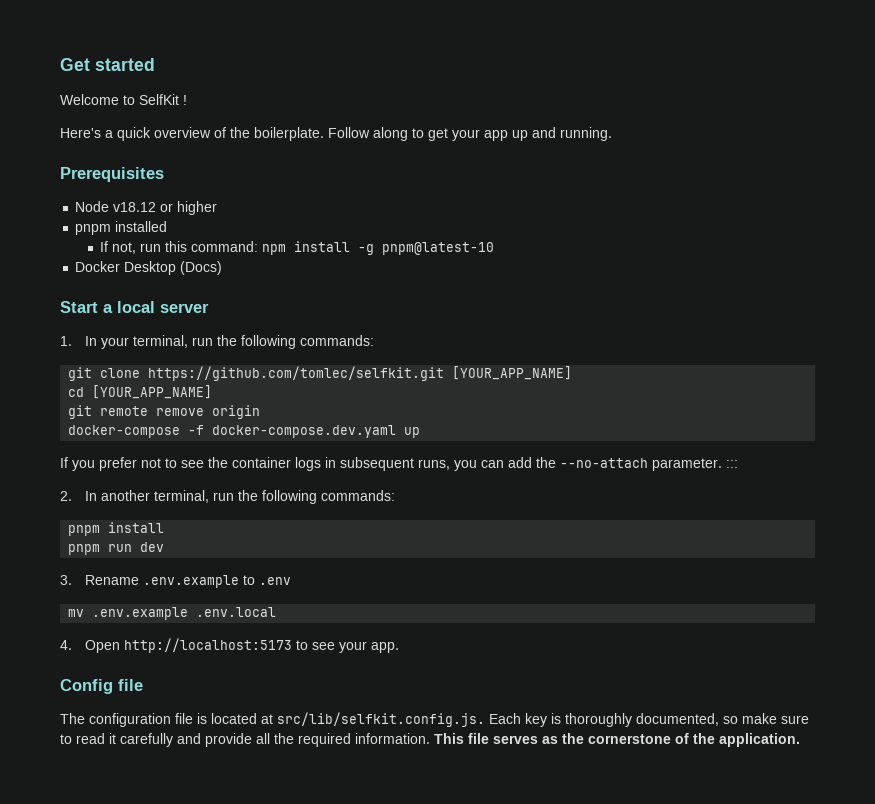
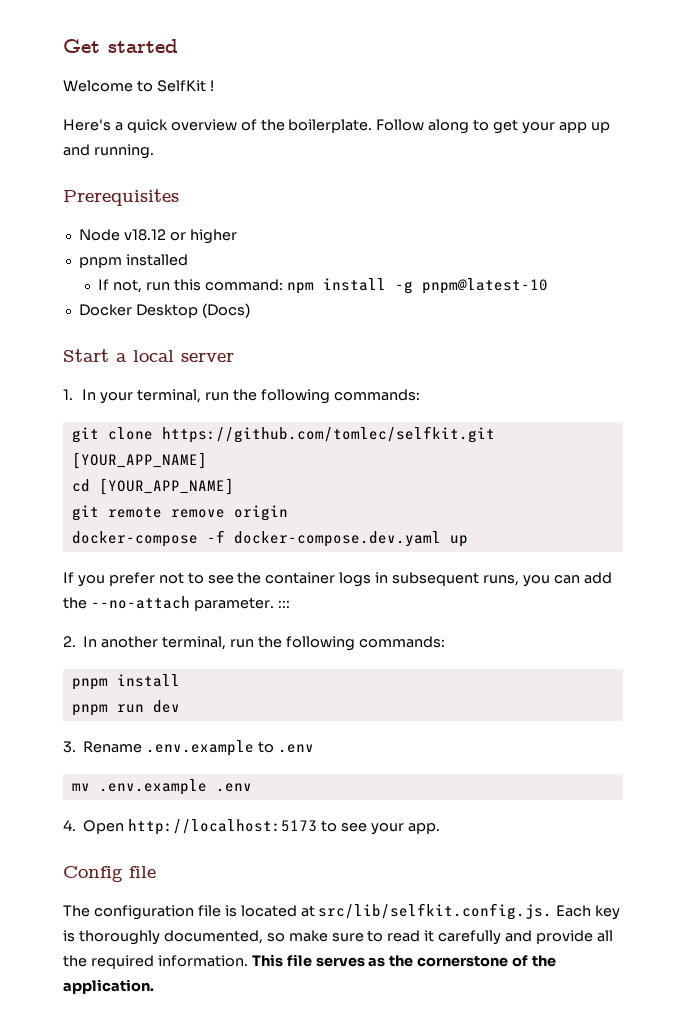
[196,607,277,617] .env.local -> [215,783,252,792] .env

